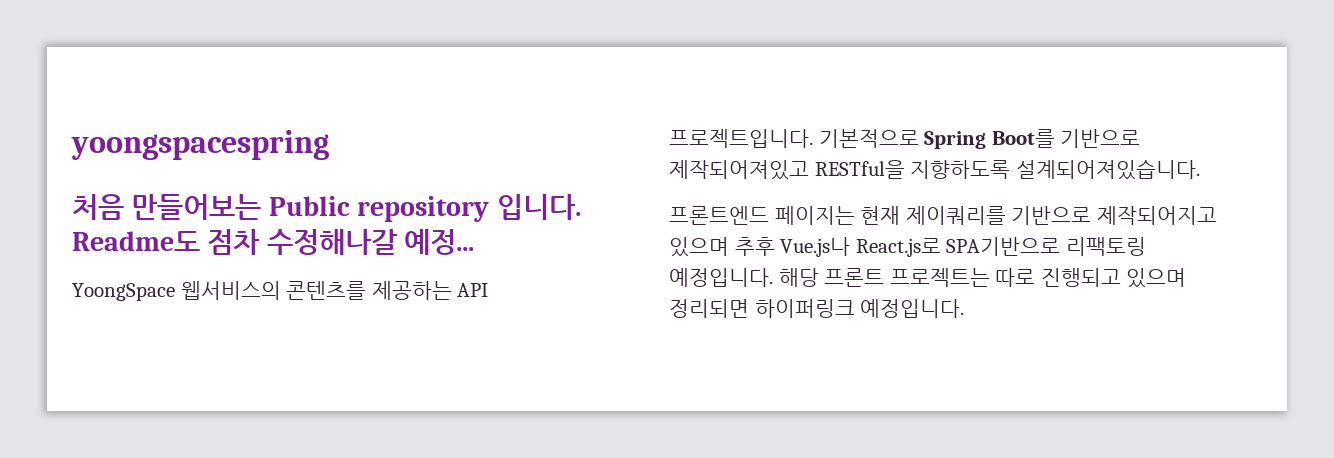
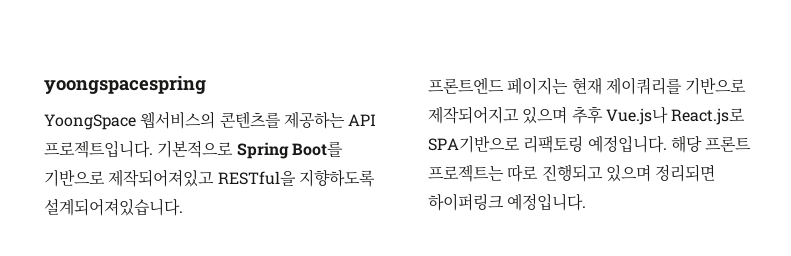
[72,194,581,222] [72,229,475,255] // 처음 만들어보는 Public repository 입니다. Readme도 점차 수정해나갈 예정... -> (206, 84) none

